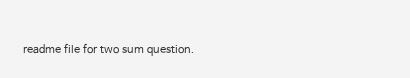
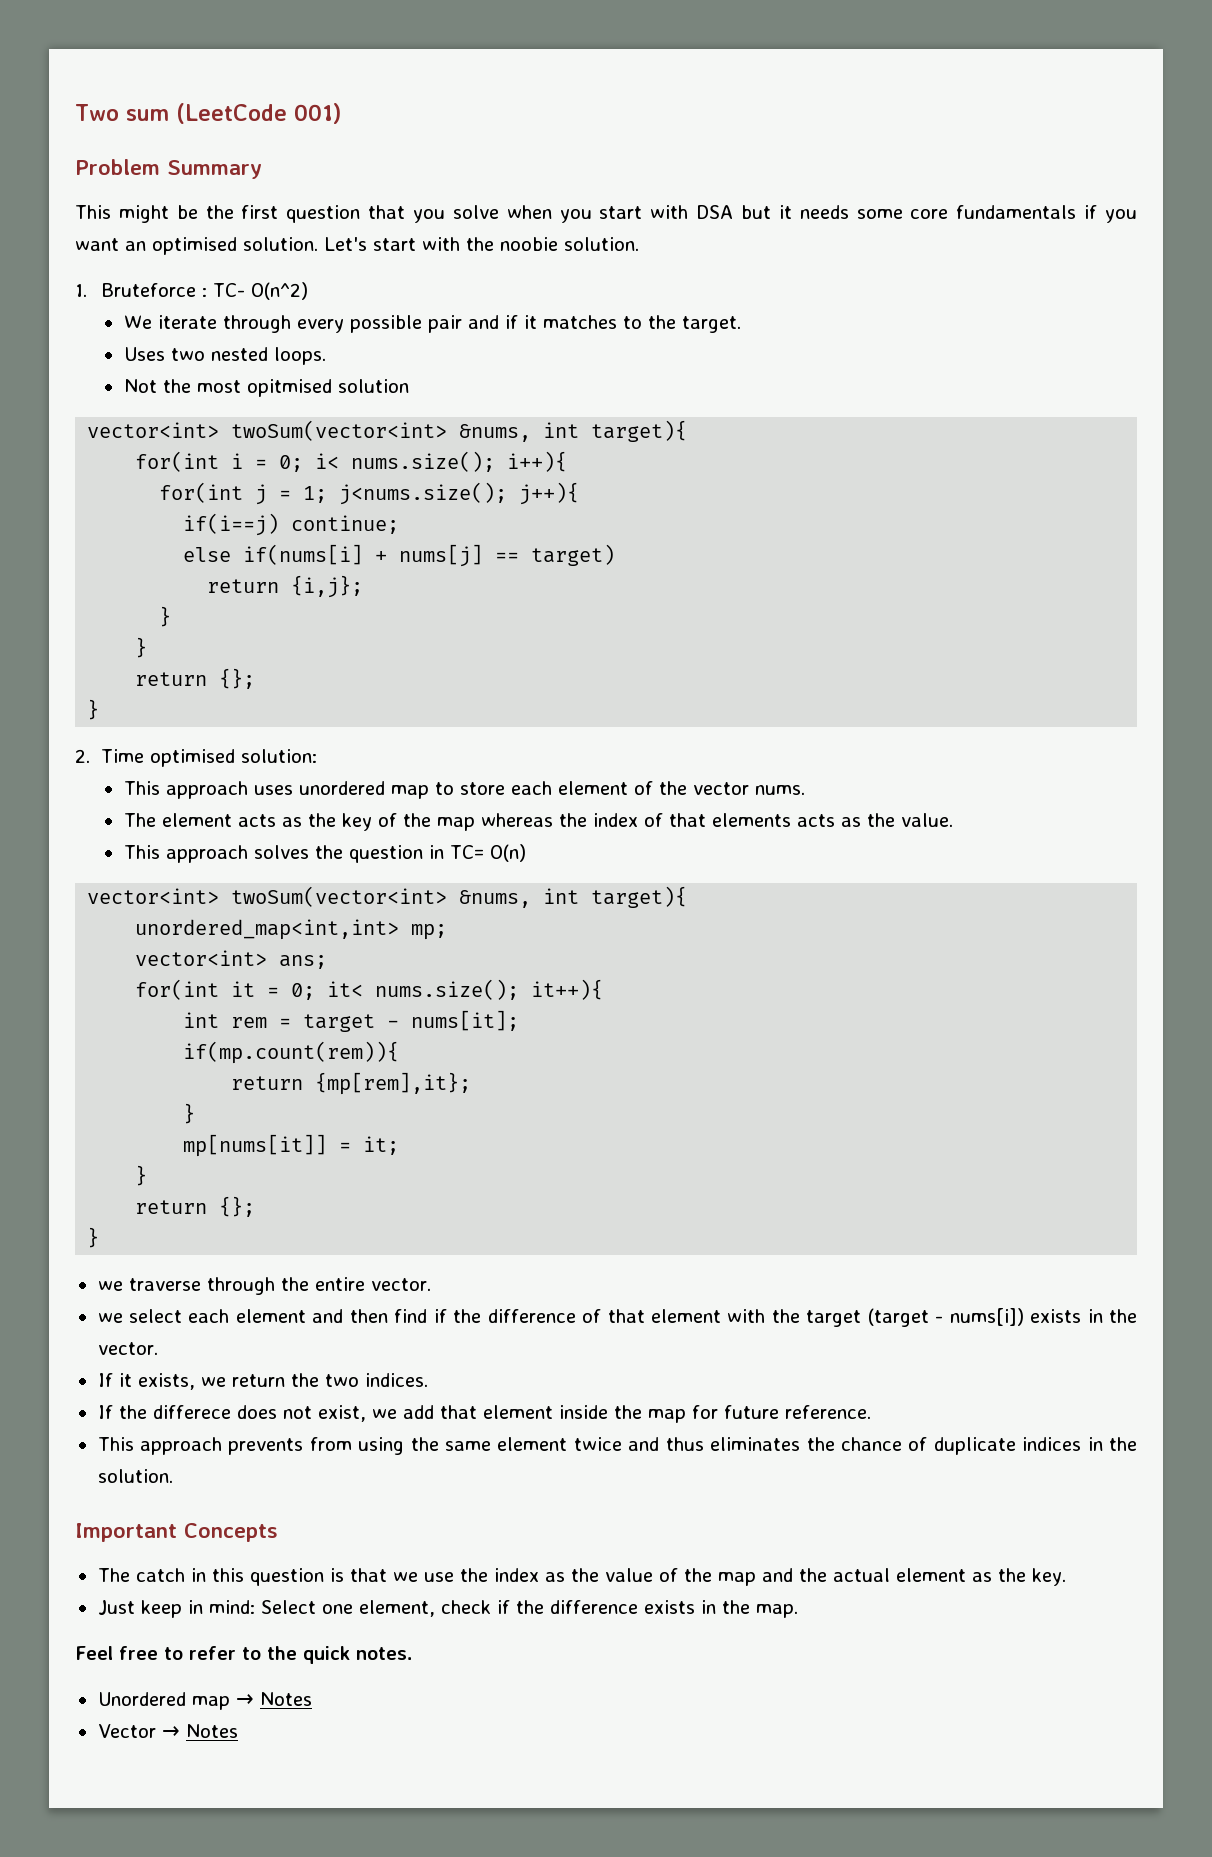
[23,43,194,56] readme file for two sum question. -> [75,103,341,124] [75,159,262,179] [75,205,1138,223] [75,237,639,255] [75,282,309,300] [123,315,741,333] [123,347,326,365] [123,379,409,397] [87,420,688,442] [135,451,568,472] [159,482,580,505] [183,513,400,536] [183,544,616,567] [207,575,364,598] [159,606,172,627] [135,637,148,658] [135,668,256,689] [87,699,100,720] [75,749,318,767] [123,781,805,799] [123,813,953,831] [123,844,526,863] [87,886,688,908] [135,919,448,940] [135,950,328,969] [135,979,604,1000] [183,1010,520,1032] [183,1041,400,1064] [231,1072,472,1095] [183,1103,196,1124] [183,1134,400,1157] [135,1165,148,1186] [135,1196,256,1217] [87,1227,100,1248] [97,1277,431,1295] [97,1308,1138,1327] [97,1342,158,1355] [97,1373,428,1390] [97,1405,871,1423] [97,1437,1137,1455] [97,1469,173,1483] [75,1523,278,1542] [97,1568,1066,1586] [97,1600,798,1618] [75,1646,413,1664] [97,1692,312,1710] [97,1724,238,1738] Two sum (LeetCode 001) // Problem Summary // This might be the first question that you solve when you start with DSA but it needs some core fundamentals if you want an optimised solution. Let's start with the noobie solution. // 1. Bruteforce : TC- O(n^2) // We iterate through every possible pair and if it matches to the target. // Uses two nested loops. // Not the most opitmised solution // vector<int> twoSum(vector<int> &nums, int target){ // for(int i = 0; i< nums.size(); i++){ // for(int j = 1; j<nums.size(); j++){ // if(i==j) continue; // else if(nums[i] + nums[j] == target) // return {i,j}; // } // } // return {}; // } // 2. Time optimised solution: // This approach uses unordered map to store each element of the vector nums. // The element acts as the key of the map whereas the index of that elements acts as the value. // This approach solves the question in TC= O(n) // vector<int> twoSum(vector<int> &nums, int target){ // unordered_map<int,int> mp; // vector<int> ans; // for(int it = 0; it< nums.size(); it++){ // int rem = target - nums[it]; // if(mp.count(rem)){ // return {mp[rem],it}; // } // mp[nums[it]] = it; // } // return {}; // } // we traverse through the entire vector. // we select each element and then find if the difference of that element with the target (target - nums[i]) exists in the vector. // If it exists, we return the two indices. // If the differece does not exist, we add that element inside the map for future reference. // This approach prevents from using the same element twice and thus eliminates the chance of duplicate indices in the solution. // Important Concepts // The catch in this question is that we use the index as the value of the map and the actual element as the key. // Just keep in mind: Select one element, check if the difference exists in the map. // Feel free to refer to the quick notes. // Unordered map → Notes // Vector → Notes

